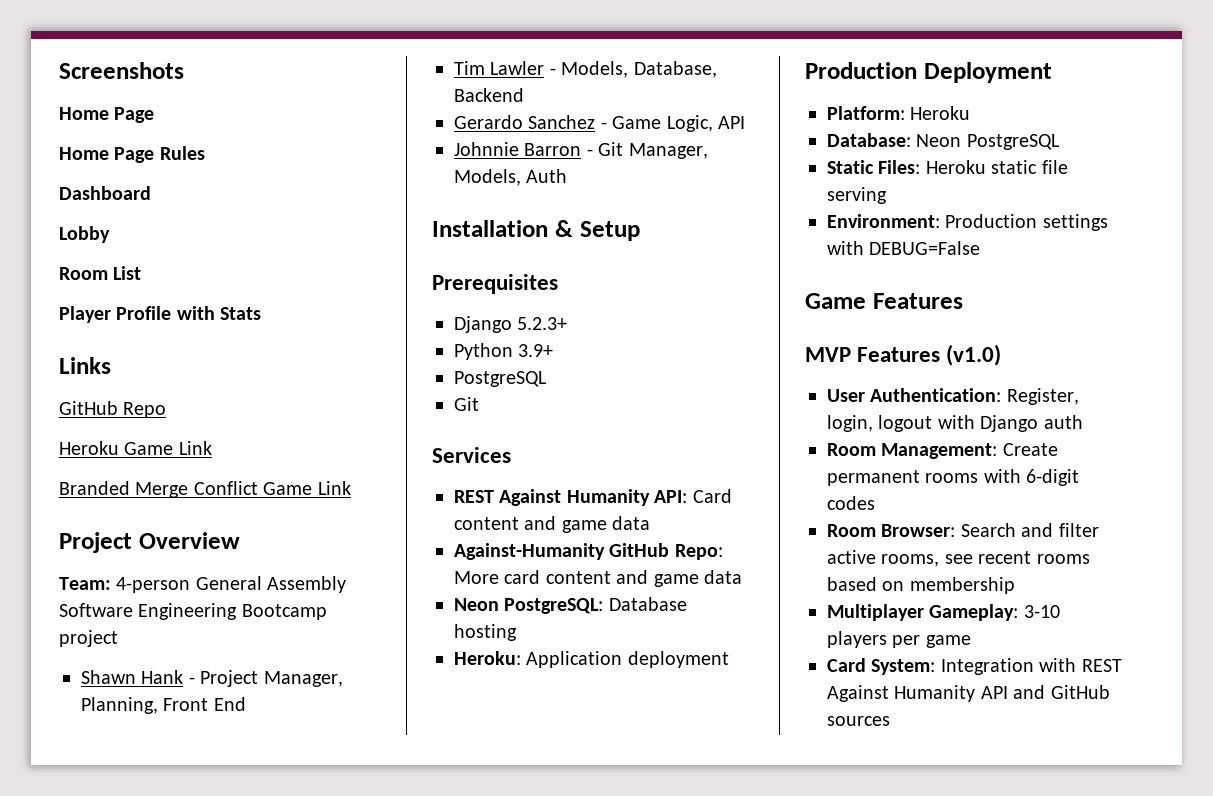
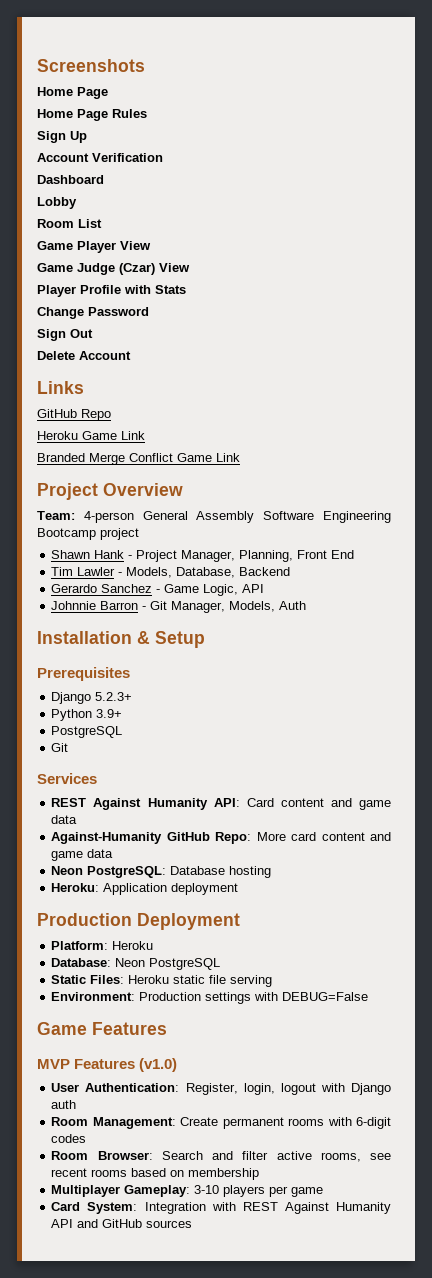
(205, 153) none -> [37,131,87,143] [37,153,163,162] // Sign Up // Account Verification
[59,306,262,323] Player Profile with Stats -> [37,241,151,253] [37,263,190,275] [37,285,186,297] [37,307,149,319] [37,329,93,341] [37,351,131,360] Game Player View // Game Judge (Czar) View // Player Profile with Stats // Change Password // Sign Out // Delete Account

